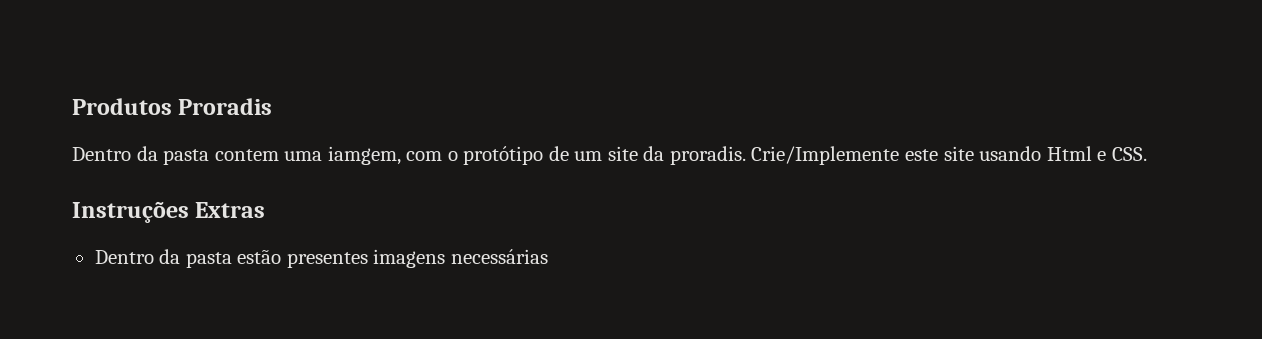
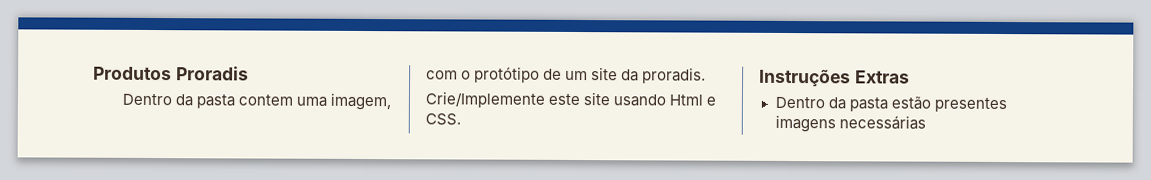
[327,146,401,165] iamgem, -> [329,92,391,111] imagem,
(746, 155) none -> (707, 75) //

